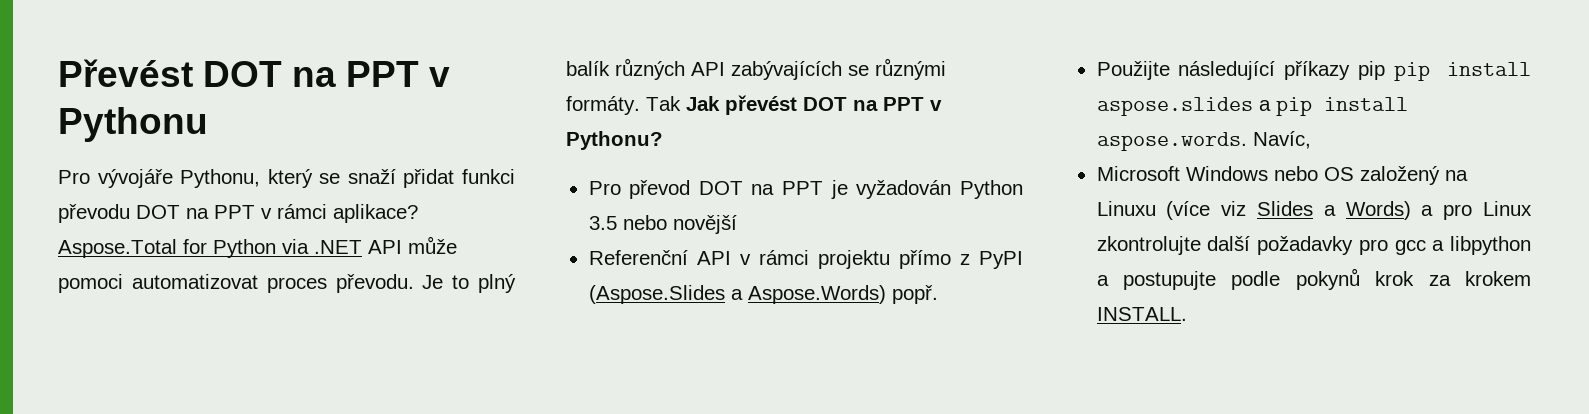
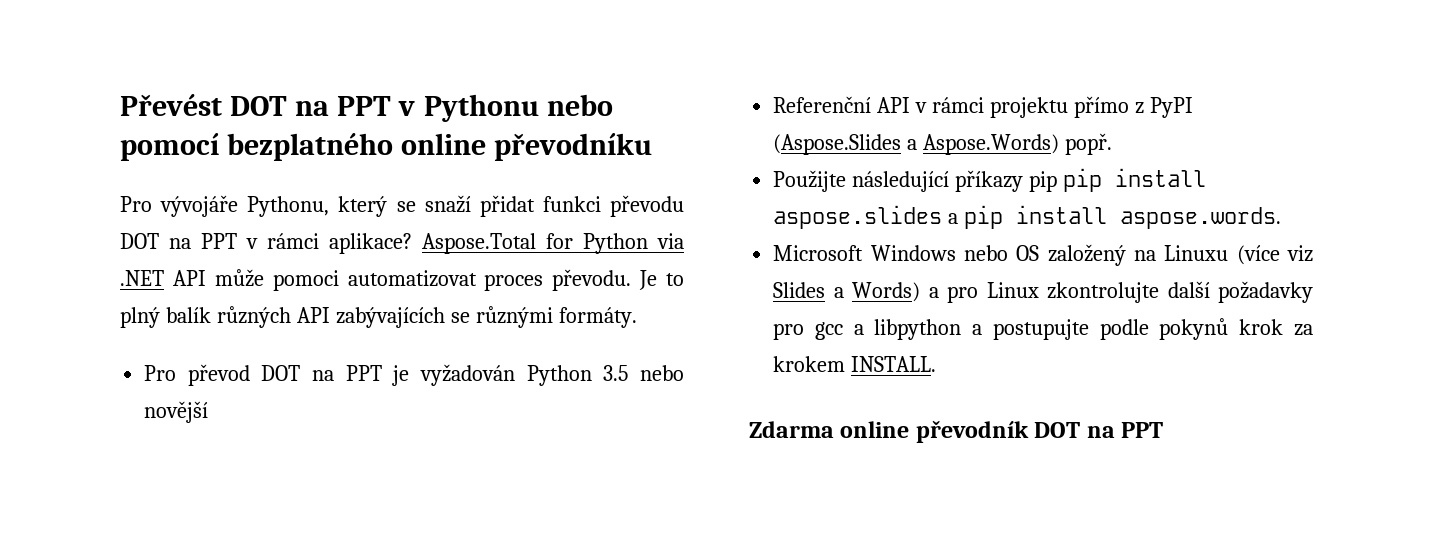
(208, 124) none -> [546,94,613,116] [120,133,653,161] nebo pomocí bezplatného online převodníku
[646,95,942,115] [566,131,663,150] Tak Jak převést DOT na PPT v Pythonu? -> (637, 317) none
[1252,131,1311,149] Navíc, -> (1282, 218) none
(1187, 314) none -> [749,420,1164,443] // Zdarma online převodník DOT na PPT

